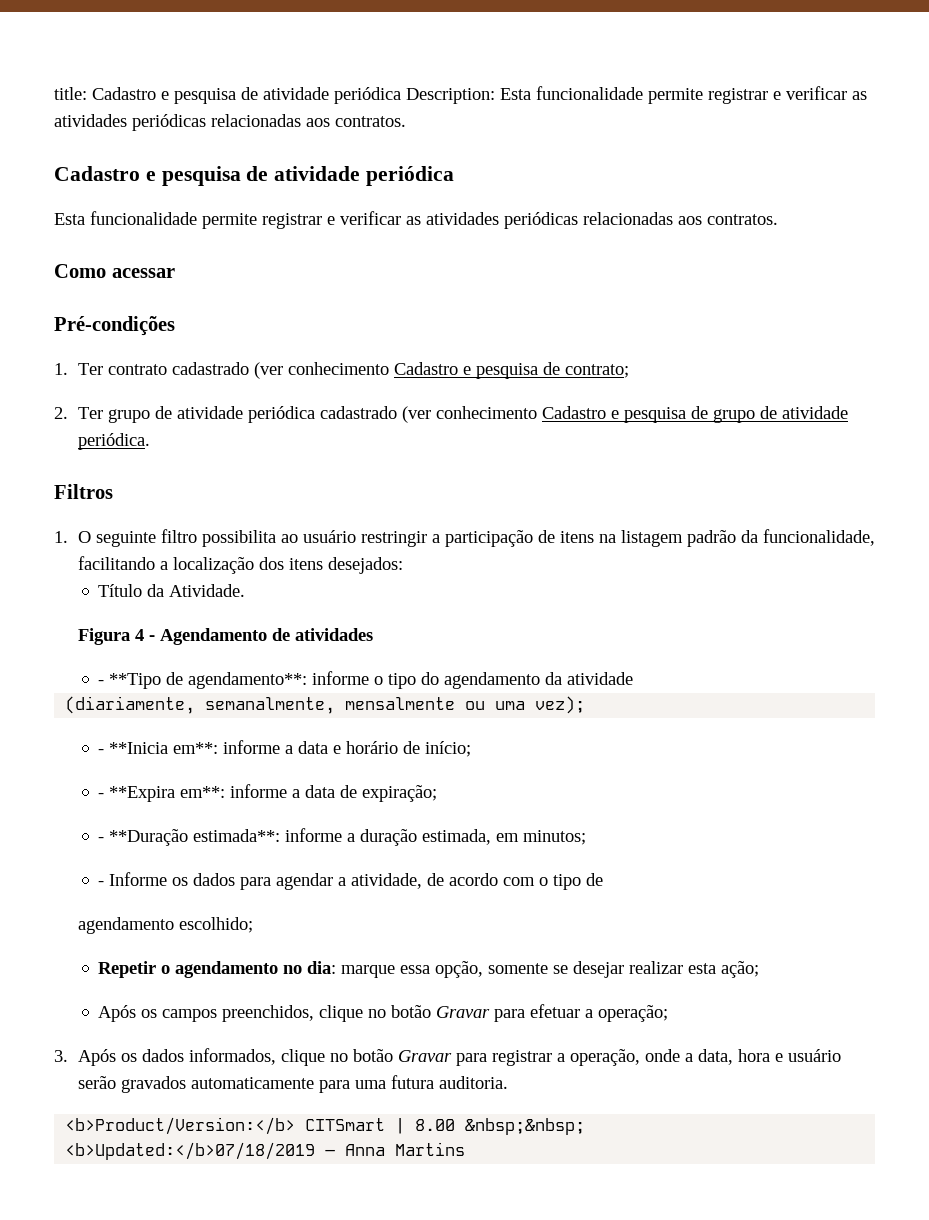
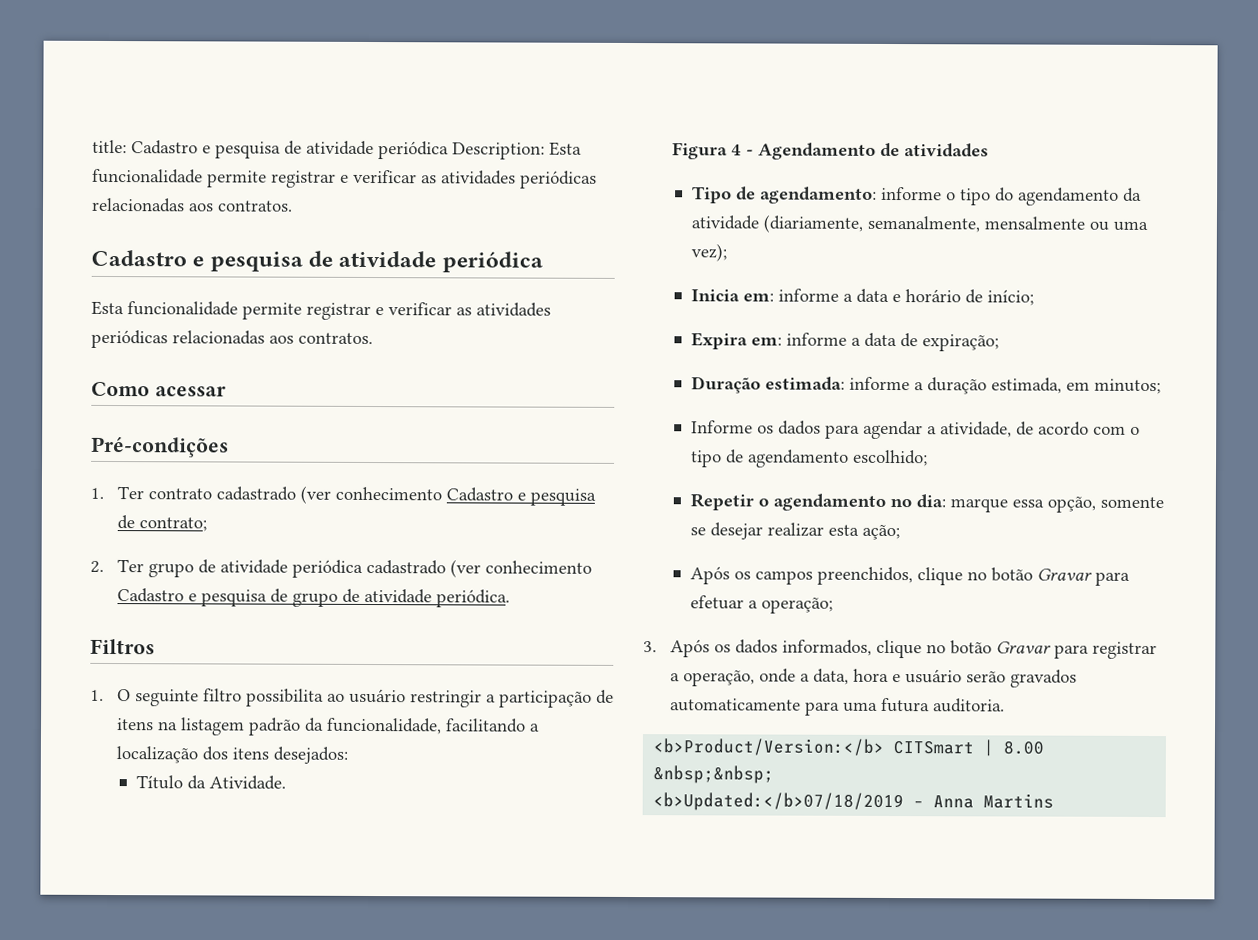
[98,672,308,689] - **Tipo de agendamento**: -> [692,186,878,204] Tipo de agendamento:
(634, 678) // -> (760, 222) none
[98,742,219,754] - **Inicia em**: -> [691,289,775,302] Inicia em:
[98,786,226,802] - **Expira em**: -> [691,332,783,350] Expira em:
[98,829,281,846] - **Duração estimada**: -> [691,376,846,394] Duração estimada:
[98,881,105,886] - -> (1162, 386) none
(604, 879) // -> (745, 456) none

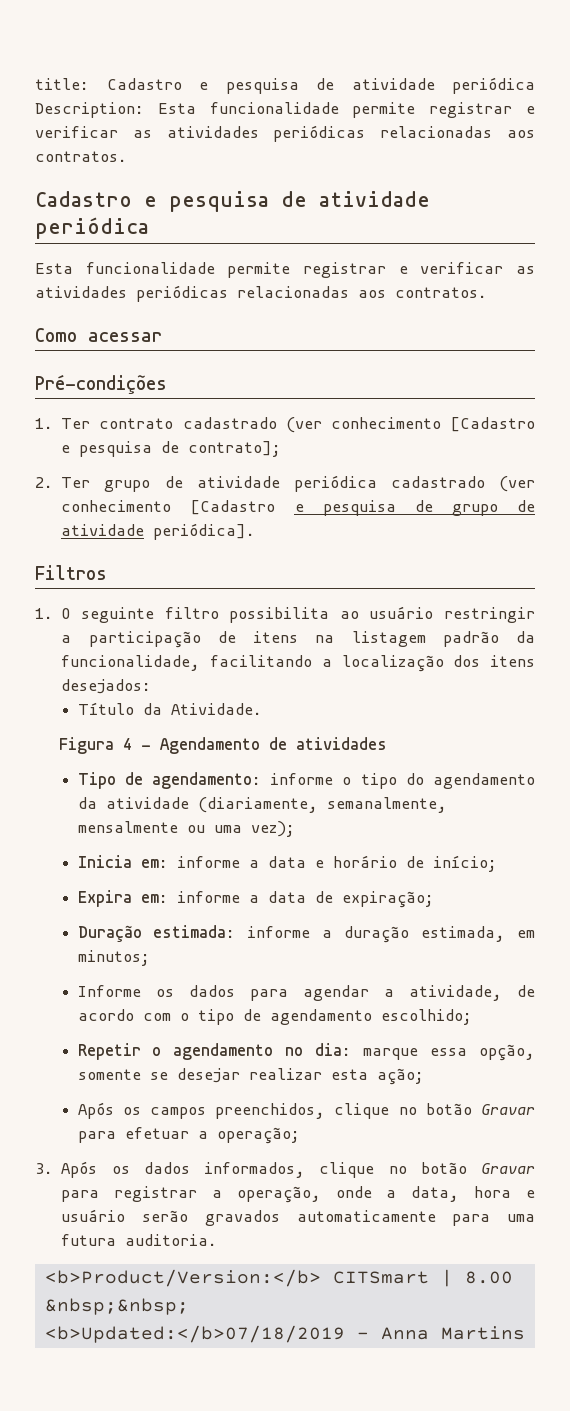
[445,487,596,506] [116,515,207,532] Cadastro e pesquisa de contrato; -> [450,417,535,432] [61,441,282,457] [Cadastro e pesquisa de contrato];
[116,588,184,603] Cadastro -> [190,500,276,515] [Cadastro
[435,589,510,608] periódica. -> [153,523,256,540] periódica].

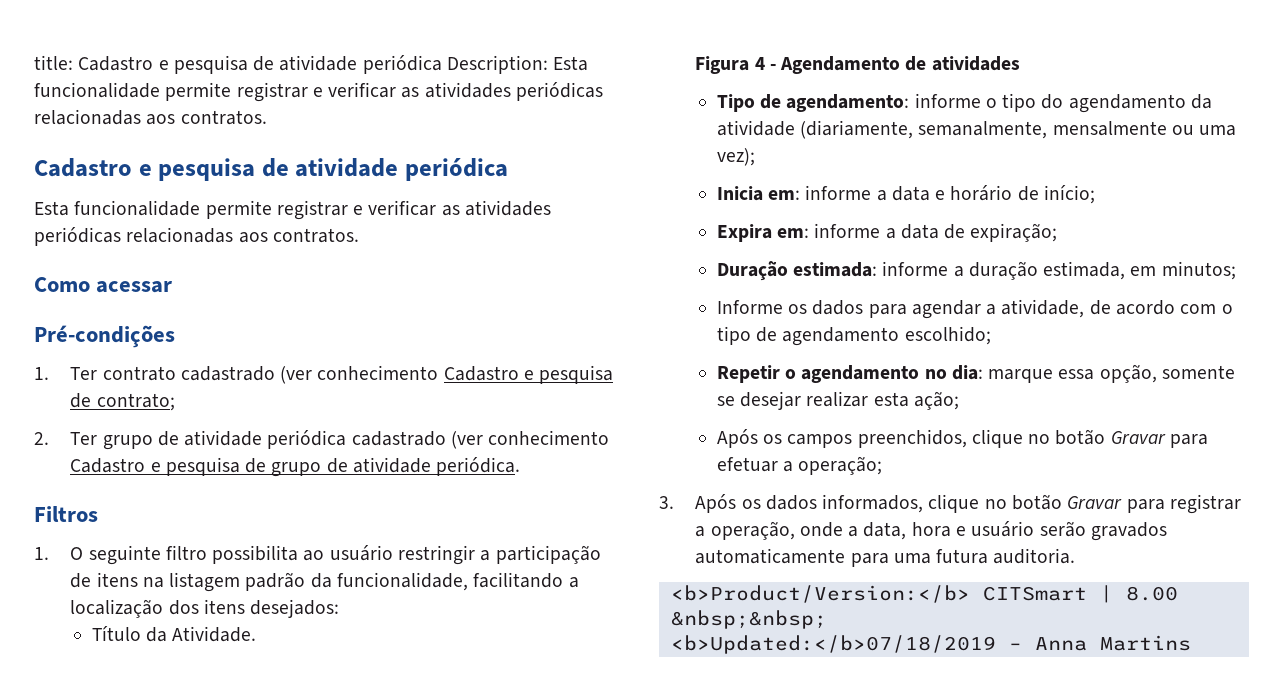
[450,417,535,432] [61,441,282,457] [Cadastro e pesquisa de contrato]; -> [443,365,614,384] [70,393,175,411] Cadastro e pesquisa de contrato;
[190,500,276,515] [Cadastro -> [70,458,146,473] Cadastro
[153,523,256,540] periódica]. -> [436,457,521,476] periódica.

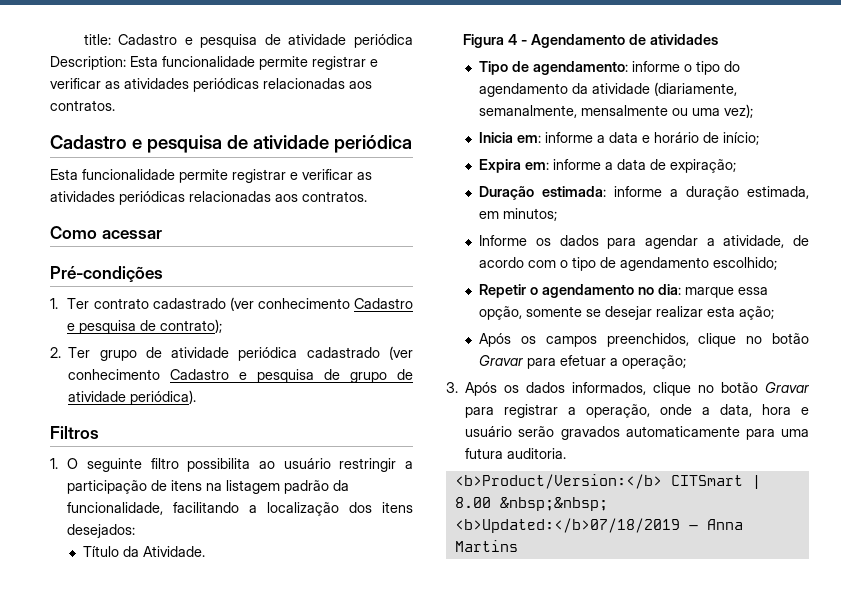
[96,393,175,411] contrato; -> [160,319,223,333] contrato);
[436,457,521,476] periódica. -> [130,390,197,405] periódica).

